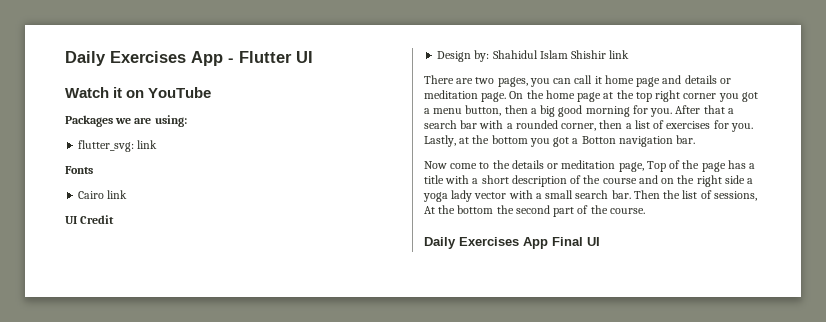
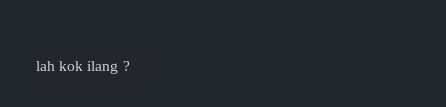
[65,51,313,66] [65,87,212,98] [65,115,187,127] [78,140,158,152] [65,166,93,174] [78,190,128,199] [65,215,115,224] [437,50,630,62] [424,75,731,87] [424,90,758,102] [424,105,734,117] [424,120,753,132] [424,135,696,147] [424,160,756,172] [424,175,754,187] [423,190,757,202] [424,205,645,217] [424,237,600,249] Daily Exercises App - Flutter UI // Watch it on YouTube // Packages we are using: // flutter_svg: link // Fonts // Cairo link // UI Credit // Design by: Shahidul Islam Shishir link // There are two pages, you can call it home page and details or meditation page. On the home page at the top right corner you got a menu button, then a big good morning for you. After that a search bar with a rounded corner, then a list of exercises for you. Lastly, at the bottom you got a Botton navigation bar. // Now come to the details or meditation page, Top of the page has a title with a short description of the course and on the right side a yoga lady vector with a small search bar. Then the list of sessions, At the bottom the second part of the course. // Daily Exercises App Final UI -> [36,61,130,74] lah kok ilang ?

